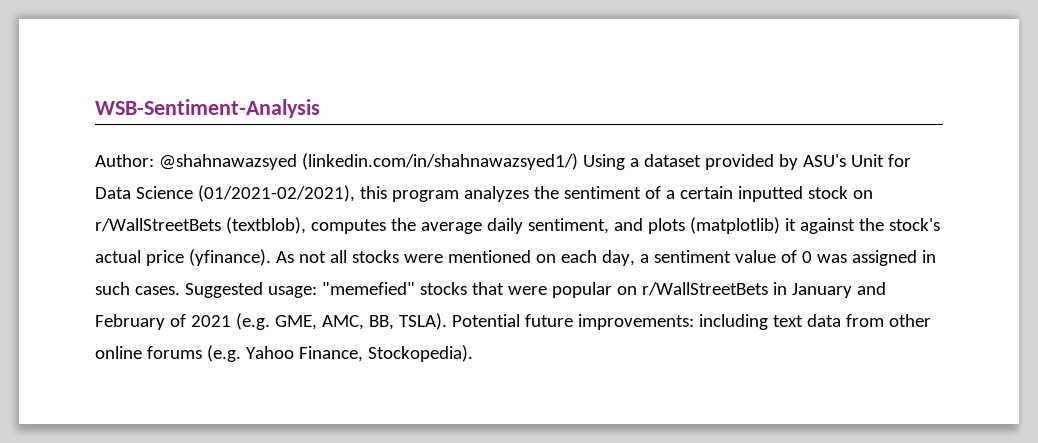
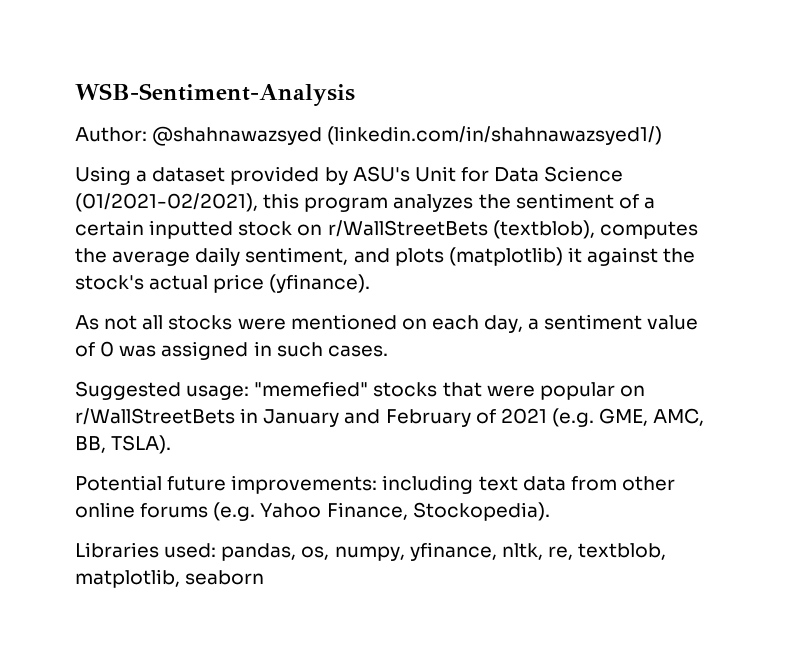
(578, 161) none -> (663, 135) //
(271, 257) none -> (371, 283) //
(180, 290) none -> (388, 351) //
(447, 321) none -> (172, 444) //
(473, 353) none -> [75,542,667,561] [75,569,265,588] // Libraries used: pandas, os, numpy, yfinance, nltk, re, textblob, matplotlib, seaborn

